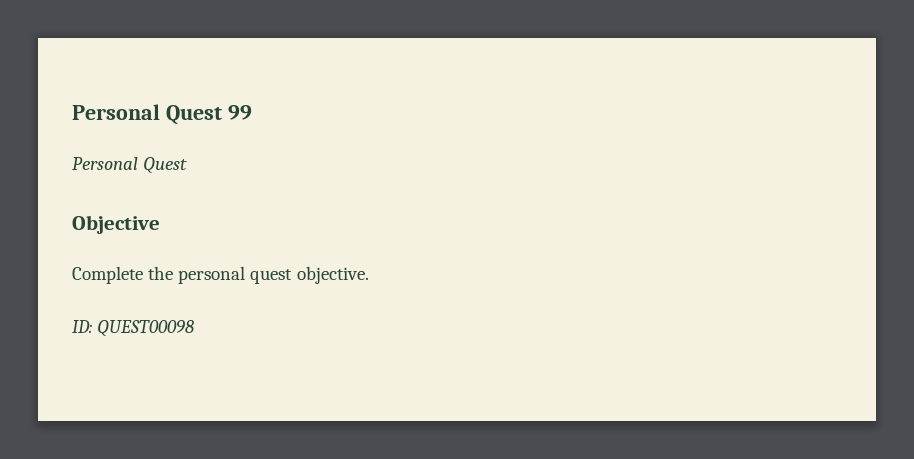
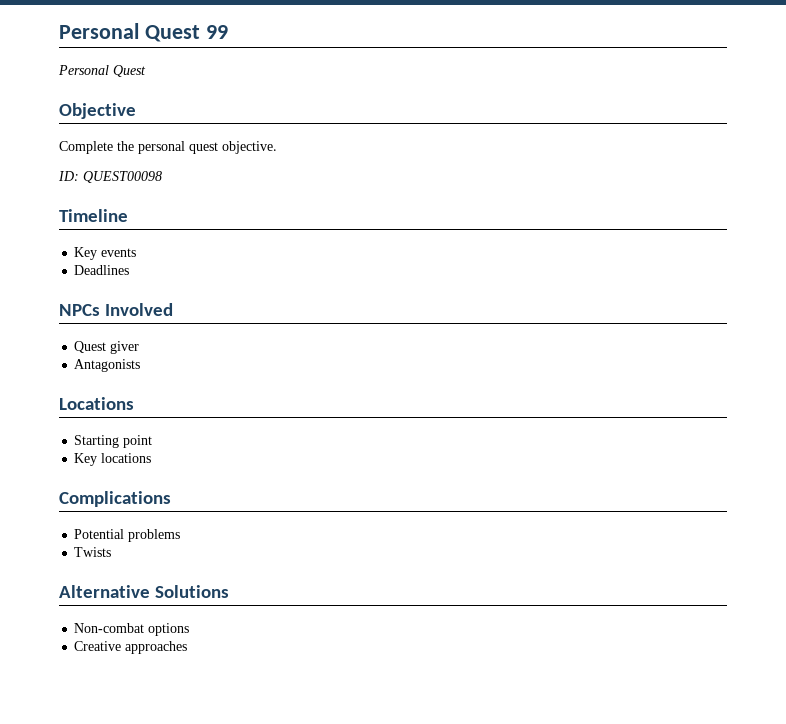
(195, 328) none -> [59,209,128,222] [74,247,137,260] [74,265,130,275] [59,303,174,316] [74,341,140,354] [74,359,141,372] [59,397,134,410] [74,435,153,448] [74,453,152,466] [59,491,171,507] [74,529,181,542] [74,547,112,557] [59,585,230,598] [74,623,190,636] [74,641,188,654] // Timeline // Key events // Deadlines // NPCs Involved // Quest giver // Antagonists // Locations // Starting point // Key locations // Complications // Potential problems // Twists // Alternative Solutions // Non-combat options // Creative approaches

